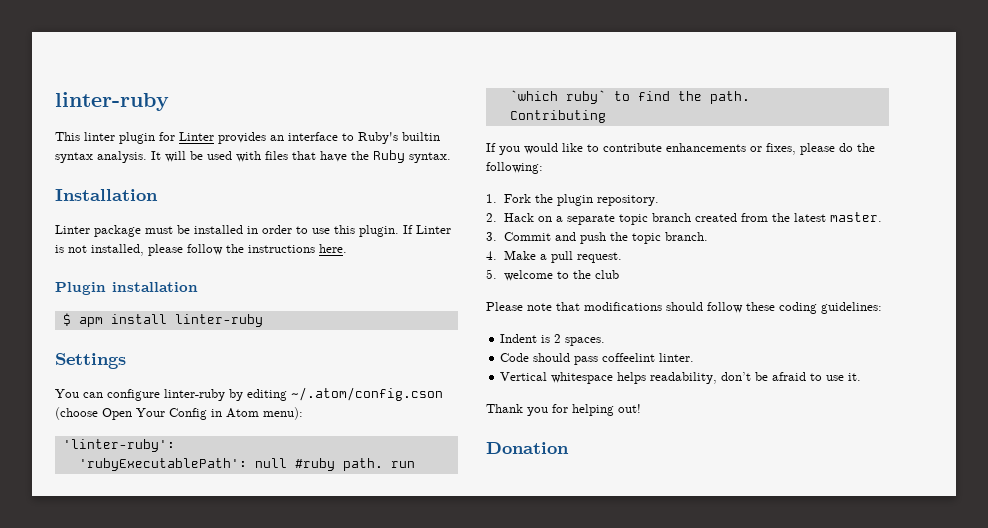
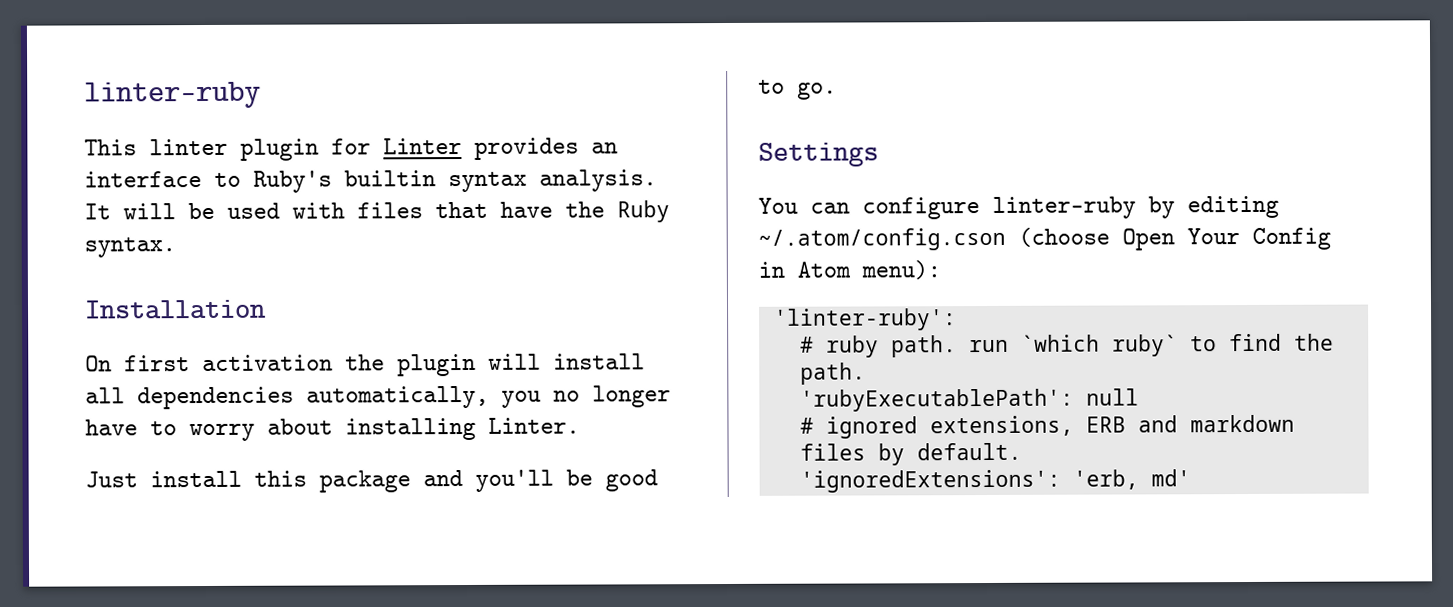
[55,225,451,237] [55,244,347,256] [55,282,198,295] [62,313,263,327] Linter package must be installed in order to use this plugin. If Linter is not installed, please follow the instructions here. // Plugin installation // $ apm install linter-ruby -> [85,353,645,377] [85,385,671,410] [85,417,580,442] [85,469,658,493] [758,79,837,100] On first activation the plugin will install all dependencies automatically, you no longer have to worry about installing Linter. // Just install this package and you'll be good to go.
[78,458,335,471] 'rubyExecutablePath': null #ruby -> [799,335,879,358] # ruby
[509,110,606,123] [486,143,875,155] [486,162,543,174] [486,194,660,206] [486,212,883,225] [486,232,709,244] [486,250,623,263] [486,269,620,281] [486,302,882,314] [500,334,606,346] [500,353,695,365] [500,372,862,384] [486,404,641,416] [486,442,569,454] Contributing // If you would like to contribute enhancements or fixes, please do the following: // 1. Fork the plugin repository. // 2. Hack on a separate topic branch created from the latest master. // 3. Commit and push the topic branch. // 4. Make a pull request. // 5. welcome to the club // Please note that modifications should follow these coding guidelines: // Indent is 2 spaces. // Code should pass coffeelint linter. // Vertical whitespace helps readability, don’t be afraid to use it. // Thank you for helping out! // Donation -> [799,388,1139,412] [799,414,1295,439] [799,442,1022,466] [799,469,1191,493] 'rubyExecutablePath': null // # ignored extensions, ERB and markdown files by default. // 'ignoredExtensions': 'erb, md'

